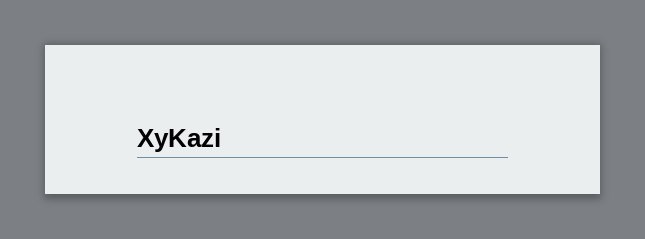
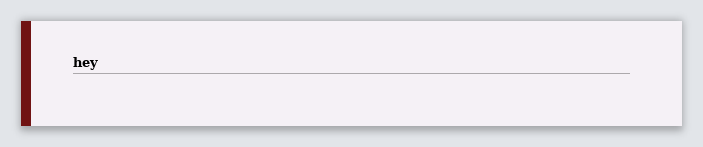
[137,128,221,152] XyKazi -> [73,57,98,70] hey

